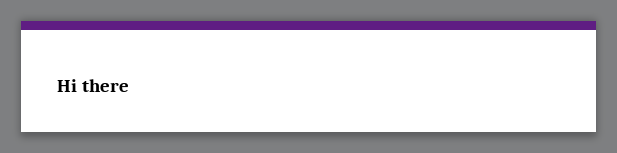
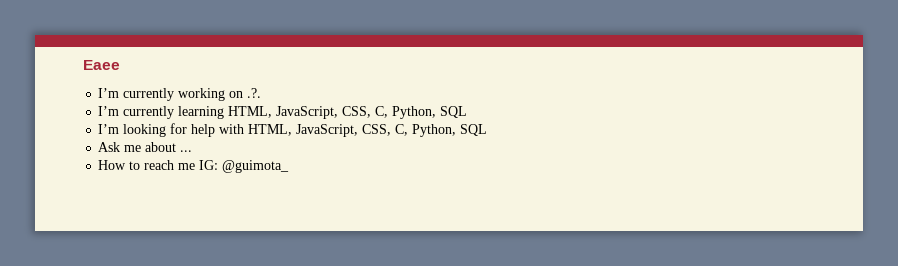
[57,79,130,92] Hi there -> [83,60,120,70] [98,88,262,101] [98,106,468,119] [98,123,488,137] [98,142,193,152] [98,160,290,173] Eaee // I’m currently working on .?. // I’m currently learning HTML, JavaScript, CSS, C, Python, SQL // I’m looking for help with HTML, JavaScript, CSS, C, Python, SQL // Ask me about ... // How to reach me IG: @guimota_

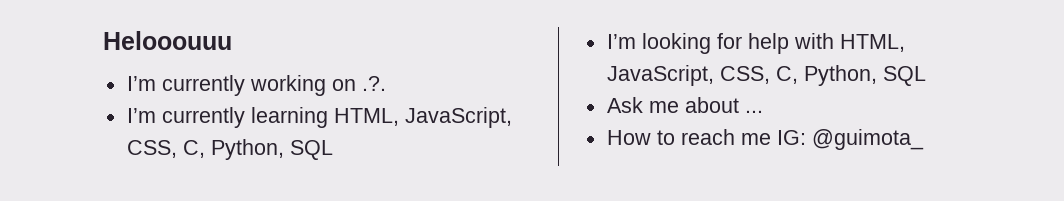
[83,60,120,70] Eaee -> [103,31,232,50] Helooouuu

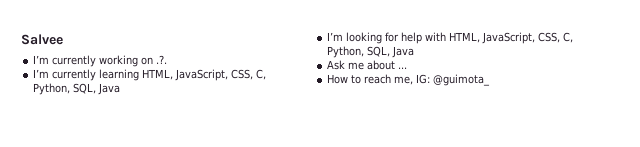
[103,31,232,50] Helooouuu -> [21,34,63,45] Salvee
[289,140,333,160] SQL -> [73,83,121,95] SQL, Java
[882,66,926,86] SQL -> [367,46,415,58] SQL, Java
[740,133,771,145] me -> [394,76,414,85] me,

